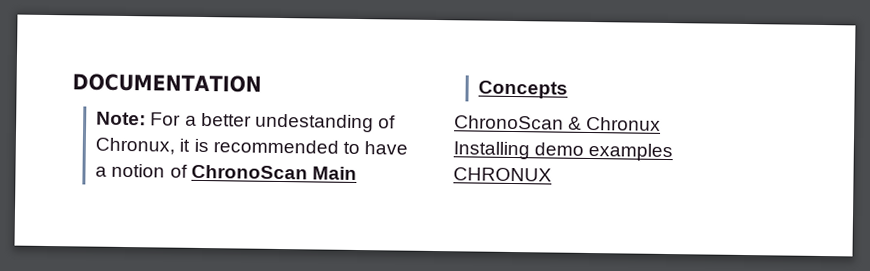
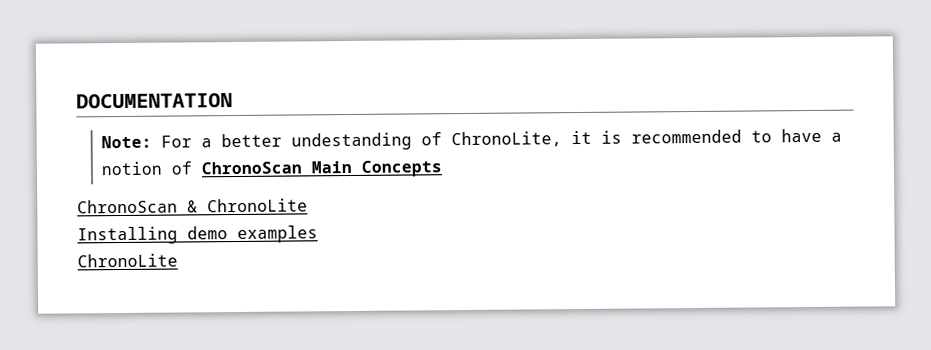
[95,137,176,155] Chronux, -> [450,131,562,148] ChronoLite,
[586,116,662,131] Chronux -> [207,198,308,213] ChronoLite
[453,167,552,182] CHRONUX -> [77,253,178,268] ChronoLite

